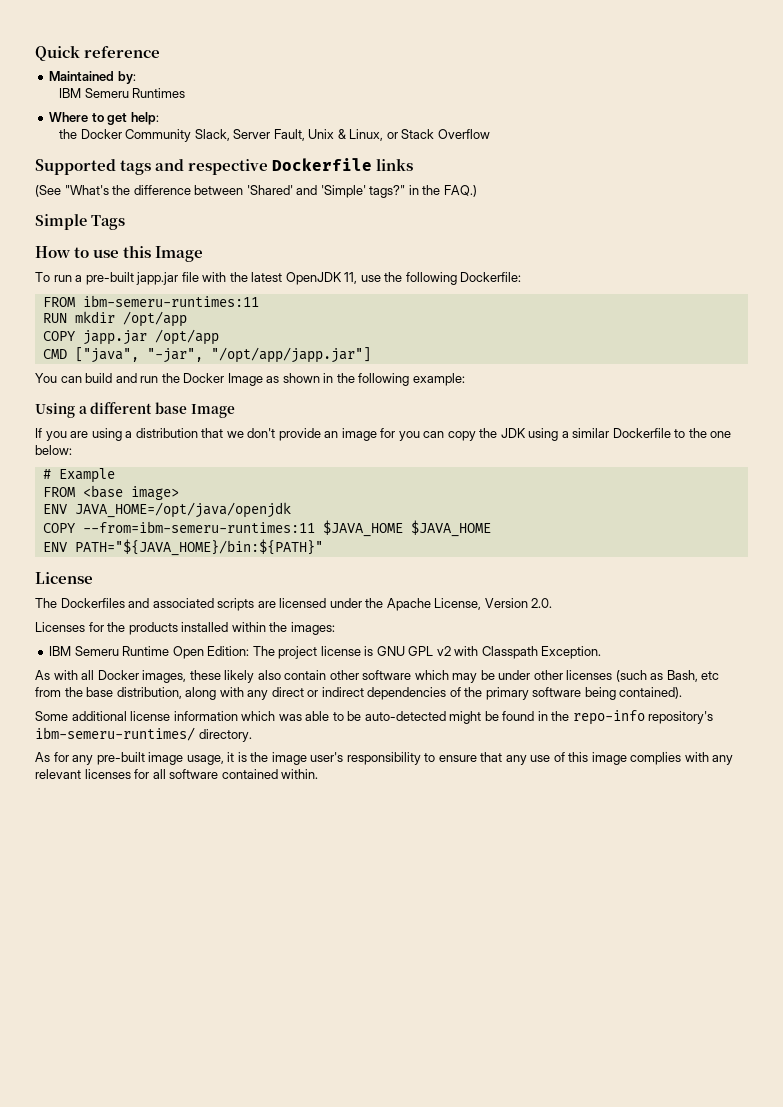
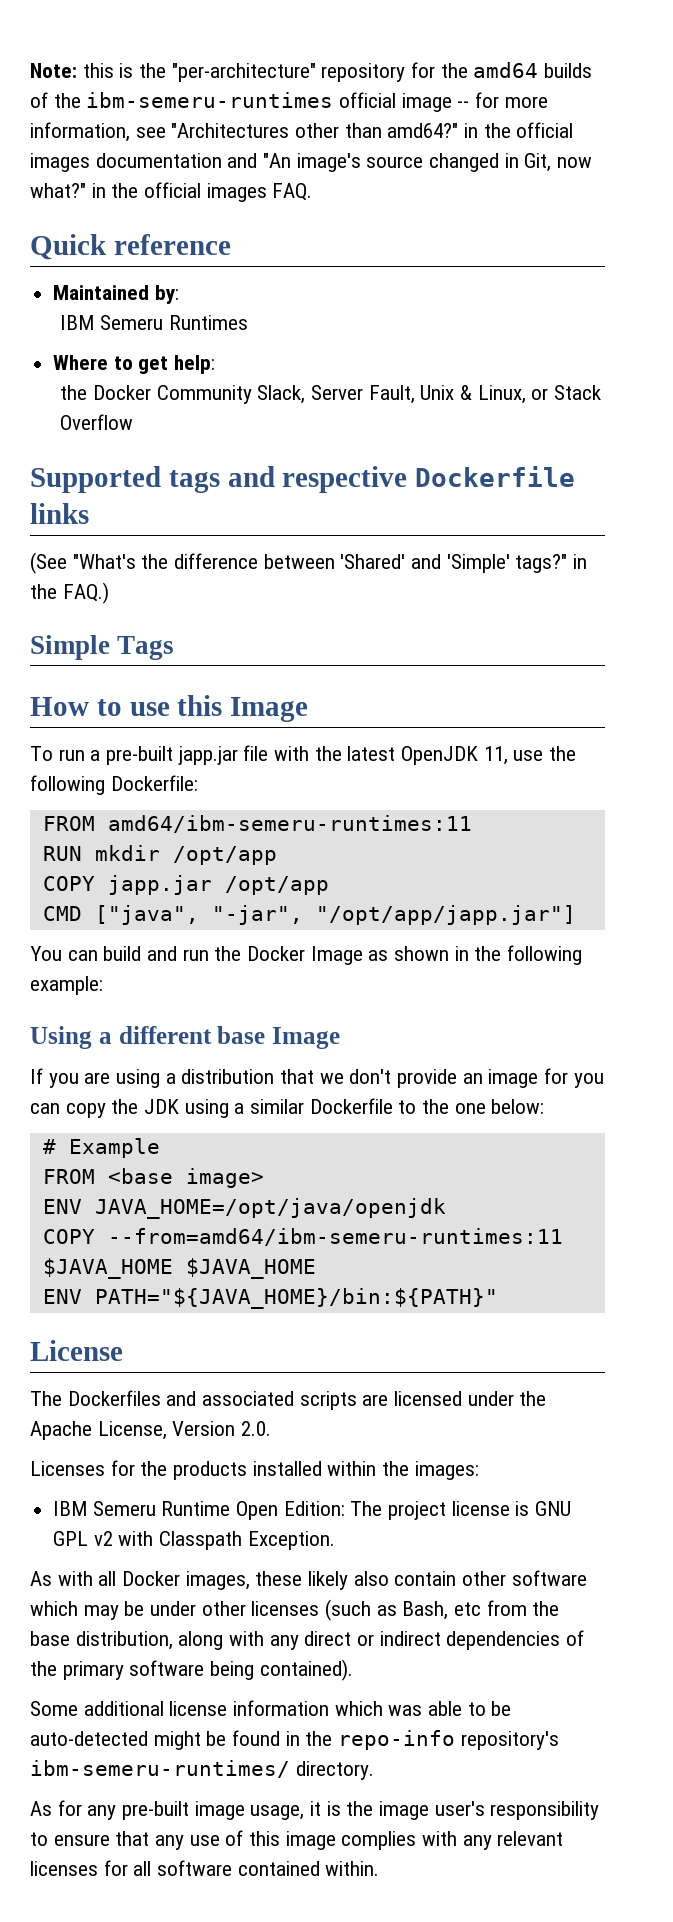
(35, 53) none -> [30,62,593,82] [30,92,548,112] [30,122,574,142] [30,153,593,172] [30,182,313,202] Note: this is the "per-architecture" repository for the amd64 builds of the ibm-semeru-runtimes official image -- for more information, see "Architectures other than amd64?" in the official images documentation and "An image's source changed in Git, now what?" in the official images FAQ. //
[82,295,259,307] ibm-semeru-runtimes:11 -> [107,815,472,833] amd64/ibm-semeru-runtimes:11
[82,521,315,533] --from=ibm-semeru-runtimes:11 -> [107,1228,563,1246] --from=amd64/ibm-semeru-runtimes:11

